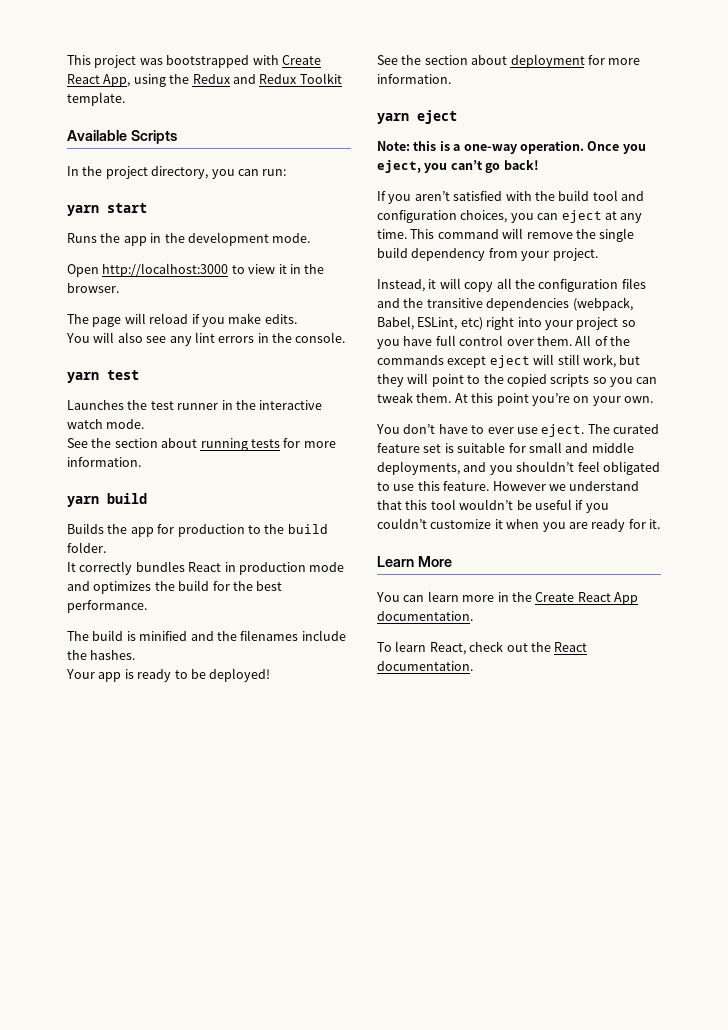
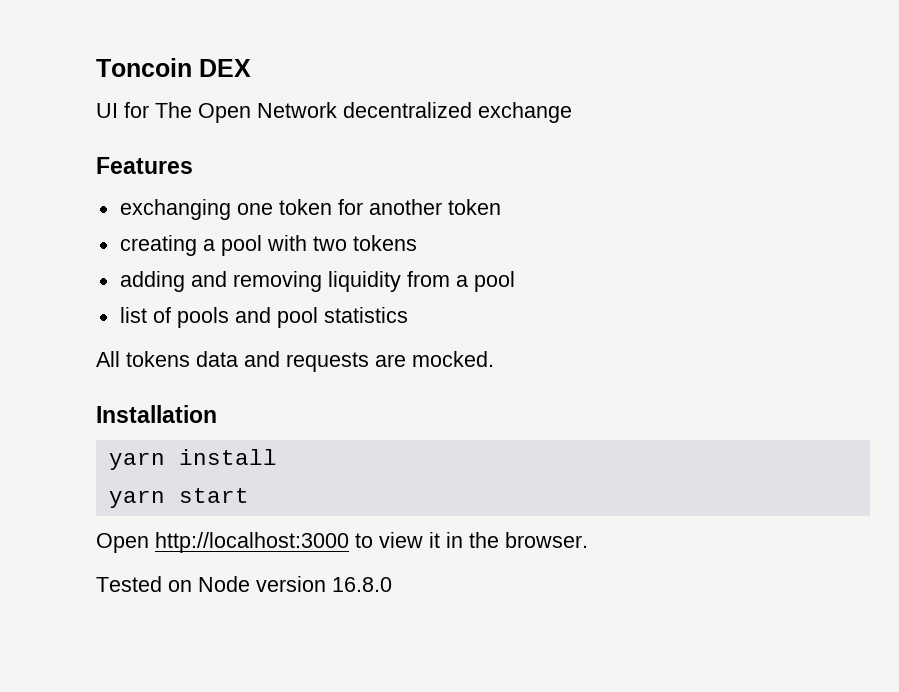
[67,55,321,68] [67,73,342,87] [67,92,125,106] [67,130,177,144] [67,166,287,179] [67,203,147,216] [67,232,311,246] This project was bootstrapped with Create React App, using the Redux and Redux Toolkit template. // Available Scripts // In the project directory, you can run: // yarn start // Runs the app in the development mode. -> [96,58,251,77] [96,102,572,123] [96,157,193,174] [119,199,501,220] [119,235,417,256] [119,271,515,292] [119,307,408,328] [96,351,494,372] [96,405,217,423] [108,449,277,470] [108,488,249,508] Toncoin DEX // UI for The Open Network decentralized exchange // Features // exchanging one token for another token // creating a pool with two tokens // adding and removing liquidity from a pool // list of pools and pool statistics // All tokens data and requests are mocked. // Installation // yarn install // yarn start
[67,313,297,327] [66,332,346,346] [67,370,139,383] [67,400,323,410] [67,419,145,429] [67,438,336,451] [67,457,141,467] [67,493,147,507] [67,523,328,537] [67,542,106,553] [67,561,345,575] [67,580,283,594] [67,600,147,613] [67,630,346,641] [67,650,136,660] [66,668,271,682] [377,54,641,68] [377,74,451,84] [377,110,457,124] [377,141,646,154] [377,160,539,173] [377,190,644,204] [377,210,643,223] [377,228,635,242] [377,247,598,261] [377,278,646,292] [377,297,633,311] [377,316,636,330] [377,335,630,349] [377,354,641,368] [377,373,658,387] [377,392,653,406] [376,424,659,437] [377,442,634,453] [377,461,660,475] [377,481,640,491] [377,499,609,513] [377,518,660,532] [377,556,452,567] [376,591,638,605] [377,611,473,621] [377,641,588,655] [377,661,473,671] The page will reload if you make edits. // You will also see any lint errors in the console. // yarn test // Launches the test runner in the interactive watch mode. // See the section about running tests for more information. // yarn build // Builds the app for production to the build folder. // It correctly bundles React in production mode and optimizes the build for the best performance. // The build is minified and the filenames include the hashes. // Your app is ready to be deployed! // See the section about deployment for more information. // yarn eject // Note: this is a one-way operation. Once you eject, you can’t go back! // If you aren’t satisfied with the build tool and configuration choices, you can eject at any time. This command will remove the single build dependency from your project. // Instead, it will copy all the configuration files and the transitive dependencies (webpack, Babel, ESLint, etc) right into your project so you have full control over them. All of the commands except eject will still work, but they will point to the copied scripts so you can tweak them. At this point you’re on your own. // You don’t have to ever use eject. The curated feature set is suitable for small and middle deployments, and you shouldn’t feel obligated to use this feature. However we understand that this tool wouldn’t be useful if you couldn’t customize it when you are ready for it. // Learn More // You can learn more in the Create React App documentation. // To learn React, check out the React documentation. -> [96,576,392,592] Tested on Node version 16.8.0

